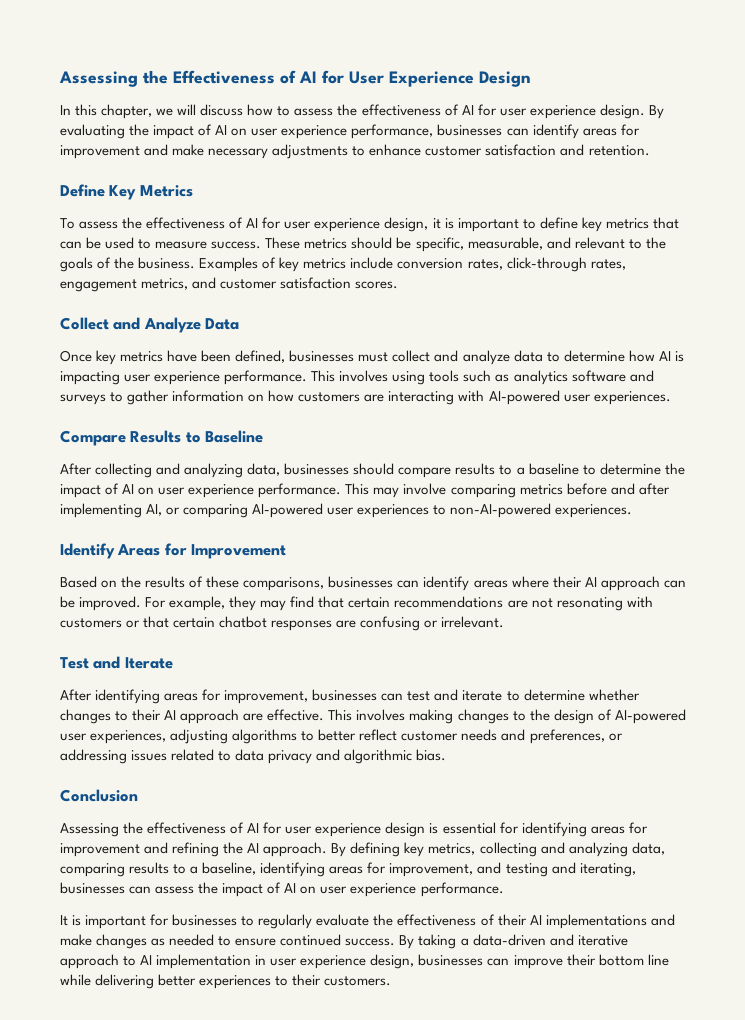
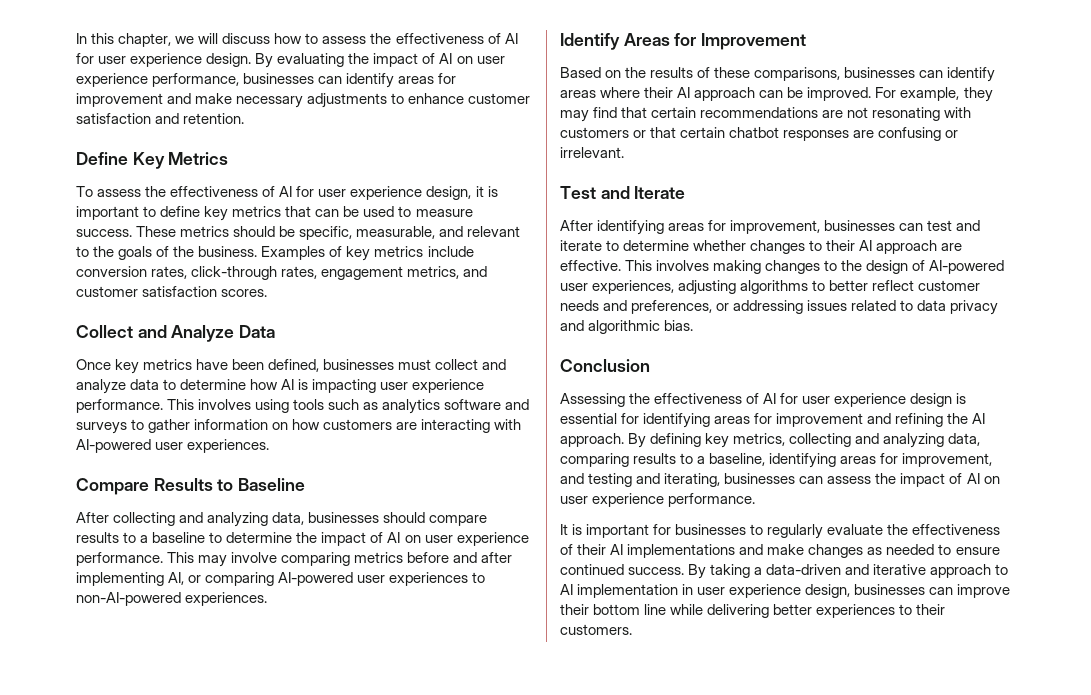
[59,70,531,87] Assessing the Effectiveness of AI for User Experience Design // -> (76, 38) none

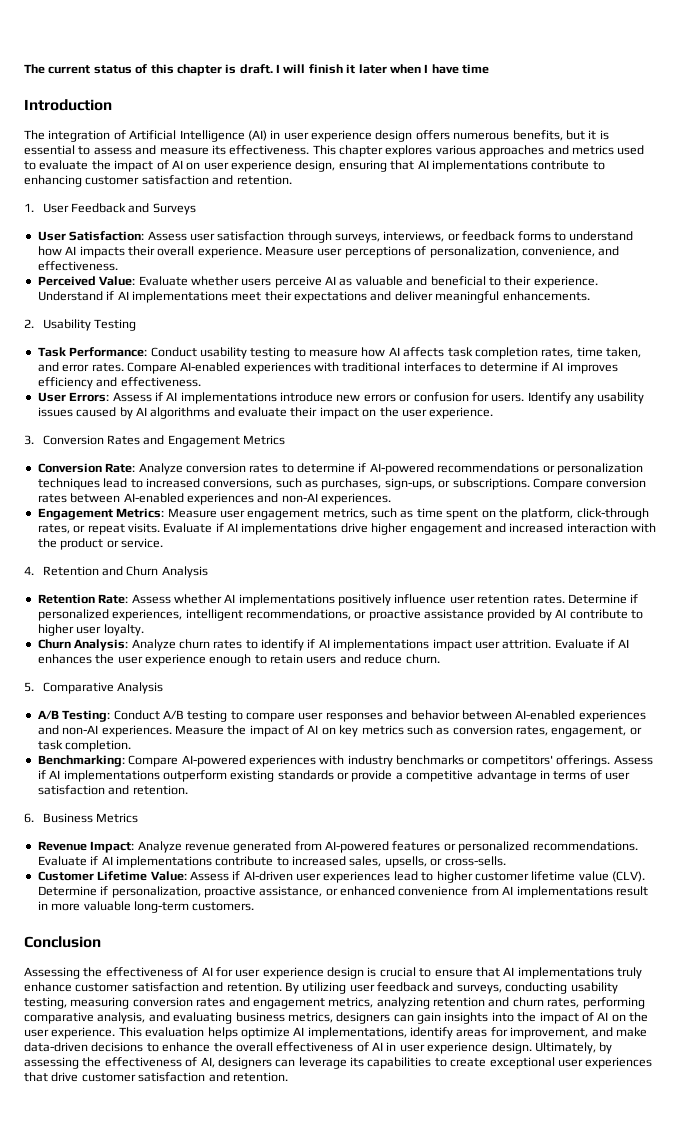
[76,33,518,47] [76,53,505,68] [76,73,457,88] [76,93,531,108] [76,113,245,124] [76,152,229,169] [76,186,498,200] [76,206,473,221] [76,226,521,240] [76,246,474,261] [76,266,488,280] [76,286,268,297] [76,325,276,342] [76,359,507,374] [76,379,485,394] [76,399,530,414] [76,419,522,434] [76,439,270,453] [76,478,306,495] [76,512,488,527] [76,532,529,546] [76,552,513,567] [76,572,486,586] [76,592,268,606] [560,33,807,50] [560,67,996,82] [560,87,993,102] [560,107,972,122] [560,127,959,141] [560,147,624,158] [560,186,686,199] [560,220,981,235] [560,240,963,254] [560,260,1005,274] [560,280,981,295] [560,300,999,315] [560,320,694,334] In this chapter, we will discuss how to assess the effectiveness of AI for user experience design. By evaluating the impact of AI on user experience performance, businesses can identify areas for improvement and make necessary adjustments to enhance customer satisfaction and retention. // Define Key Metrics // To assess the effectiveness of AI for user experience design, it is important to define key metrics that can be used to measure success. These metrics should be specific, measurable, and relevant to the goals of the business. Examples of key metrics include conversion rates, click-through rates, engagement metrics, and customer satisfaction scores. // Collect and Analyze Data // Once key metrics have been defined, businesses must collect and analyze data to determine how AI is impacting user experience performance. This involves using tools such as analytics software and surveys to gather information on how customers are interacting with AI-powered user experiences. // Compare Results to Baseline // After collecting and analyzing data, businesses should compare results to a baseline to determine the impact of AI on user experience performance. This may involve comparing metrics before and after implementing AI, or comparing AI-powered user experiences to non-AI-powered experiences. // Identify Areas for Improvement // Based on the results of these comparisons, businesses can identify areas where their AI approach can be improved. For example, they may find that certain recommendations are not resonating with customers or that certain chatbot responses are confusing or irrelevant. // Test and Iterate // After identifying areas for improvement, businesses can test and iterate to determine whether changes to their AI approach are effective. This involves making changes to the design of AI-powered user experiences, adjusting algorithms to better reflect customer needs and preferences, or addressing issues related to data privacy and algorithmic bias. -> [24,64,489,76] [24,99,112,111] [24,130,609,142] [24,145,645,157] [24,160,605,172] [24,175,292,187] [24,203,196,215] [37,231,634,243] [37,246,620,258] [37,261,118,271] [37,276,598,288] [37,291,590,303] [24,319,136,331] [37,347,641,359] [37,362,618,374] [37,377,201,389] [37,392,645,404] [37,407,494,419] [24,435,285,447] [37,463,643,475] [37,478,647,490] [37,493,391,505] [37,508,649,520] [37,523,656,535] [37,538,163,550] [24,566,208,578] [37,594,639,606] [37,609,643,621] [37,624,144,636] [37,639,630,651] [37,654,440,666] [24,682,163,694] [37,710,646,722] [37,725,642,737] [37,740,132,752] [37,755,653,767] [37,770,630,782] [37,785,188,795] [24,813,138,823] [37,841,638,853] [37,856,506,868] [37,871,645,883] [37,886,648,898] [37,901,255,913] The current status of this chapter is draft. I will finish it later when I have time // Introduction // The integration of Artificial Intelligence (AI) in user experience design offers numerous benefits, but it is essential to assess and measure its effectiveness. This chapter explores various approaches and metrics used to evaluate the impact of AI on user experience design, ensuring that AI implementations contribute to enhancing customer satisfaction and retention. // 1. User Feedback and Surveys // User Satisfaction: Assess user satisfaction through surveys, interviews, or feedback forms to understand how AI impacts their overall experience. Measure user perceptions of personalization, convenience, and effectiveness. // Perceived Value: Evaluate whether users perceive AI as valuable and beneficial to their experience. Understand if AI implementations meet their expectations and deliver meaningful enhancements. // 2. Usability Testing // Task Performance: Conduct usability testing to measure how AI affects task completion rates, time taken, and error rates. Compare AI-enabled experiences with traditional interfaces to determine if AI improves efficiency and effectiveness. // User Errors: Assess if AI implementations introduce new errors or confusion for users. Identify any usability issues caused by AI algorithms and evaluate their impact on the user experience. // 3. Conversion Rates and Engagement Metrics // Conversion Rate: Analyze conversion rates to determine if AI-powered recommendations or personalization techniques lead to increased conversions, such as purchases, sign-ups, or subscriptions. Compare conversion rates between AI-enabled experiences and non-AI experiences. // Engagement Metrics: Measure user engagement metrics, such as time spent on the platform, click-through rates, or repeat visits. Evaluate if AI implementations drive higher engagement and increased interaction with the product or service. // 4. Retention and Churn Analysis // Retention Rate: Assess whether AI implementations positively influence user retention rates. Determine if personalized experiences, intelligent recommendations, or proactive assistance provided by AI contribute to higher user loyalty. // Churn Analysis: Analyze churn rates to identify if AI implementations impact user attrition. Evaluate if AI enhances the user experience enough to retain users and reduce churn. // 5. Comparative Analysis // A/B Testing: Conduct A/B testing to compare user responses and behavior between AI-enabled experiences and non-AI experiences. Measure the impact of AI on key metrics such as conversion rates, engagement, or task completion. // Benchmarking: Compare AI-powered experiences with industry benchmarks or competitors' offerings. Assess if AI implementations outperform existing standards or provide a competitive advantage in terms of user satisfaction and retention. // 6. Business Metrics // Revenue Impact: Analyze revenue generated from AI-powered features or personalized recommendations. Evaluate if AI implementations contribute to increased sales, upsells, or cross-sells. // Customer Lifetime Value: Assess if AI-driven user experiences lead to higher customer lifetime value (CLV). Determine if personalization, proactive assistance, or enhanced convenience from AI implementations result in more valuable long-term customers.
[560,413,986,428] [560,433,981,448] [560,453,993,468] [560,473,1000,487] [560,493,756,507] [560,524,1001,539] [560,544,1000,558] [560,564,1009,579] [560,584,1011,598] [560,604,946,618] [560,624,632,635] essential for identifying areas for improvement and refining the AI approach. By defining key metrics, collecting and analyzing data, comparing results to a baseline, identifying areas for improvement, and testing and iterating, businesses can assess the impact of AI on user experience performance. // It is important for businesses to regularly evaluate the effectiveness of their AI implementations and make changes as needed to ensure continued success. By taking a data-driven and iterative approach to AI implementation in user experience design, businesses can improve their bottom line while delivering better experiences to their customers. -> [379,967,642,979] [24,982,618,994] [24,997,645,1009] [24,1012,648,1024] [24,1027,647,1039] [24,1042,613,1054] [24,1057,653,1069] [24,1072,288,1082] crucial to ensure that AI implementations truly enhance customer satisfaction and retention. By utilizing user feedback and surveys, conducting usability testing, measuring conversion rates and engagement metrics, analyzing retention and churn rates, performing comparative analysis, and evaluating business metrics, designers can gain insights into the impact of AI on the user experience. This evaluation helps optimize AI implementations, identify areas for improvement, and make data-driven decisions to enhance the overall effectiveness of AI in user experience design. Ultimately, by assessing the effectiveness of AI, designers can leverage its capabilities to create exceptional user experiences that drive customer satisfaction and retention.

